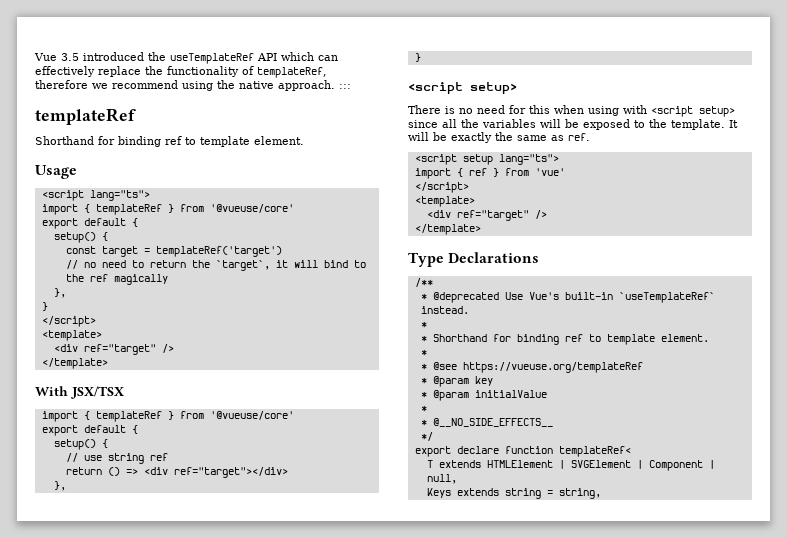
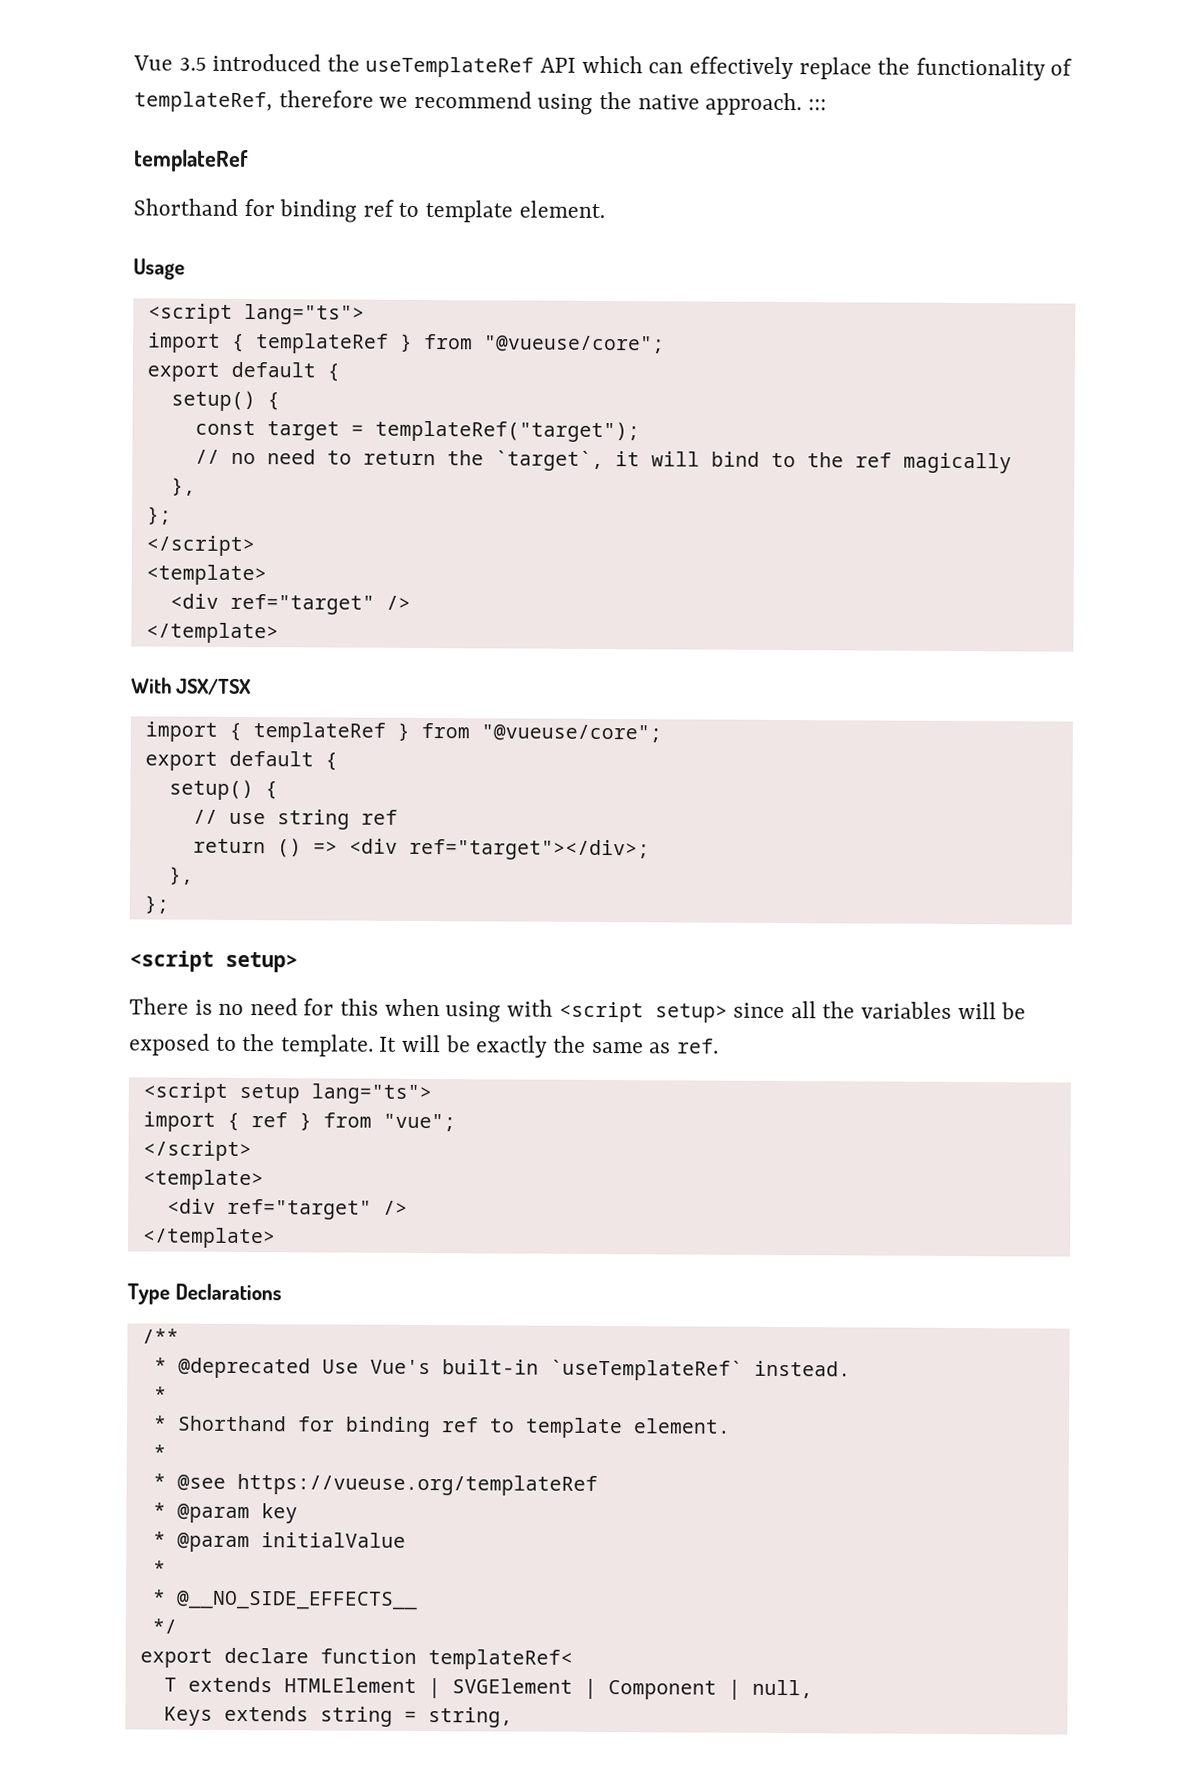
[209,204,294,213] '@vueuse/core' -> [483,335,665,354] "@vueuse/core";
[155,246,282,257] templateRef('target') -> [374,420,640,443] templateRef("target");
[41,302,48,311] } -> [146,506,172,525] };
[209,411,294,420] '@vueuse/core' -> [480,724,662,743] "@vueuse/core";
[173,467,288,478] [53,481,66,491] [414,53,421,62] ref="target"></div> // }, // } -> [408,838,650,861] [168,866,194,885] [143,895,169,914] ref="target"></div>; // }, // };
[534,168,565,176] 'vue' -> [382,1113,456,1132] "vue";

